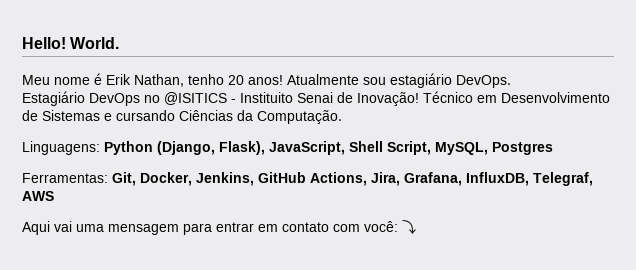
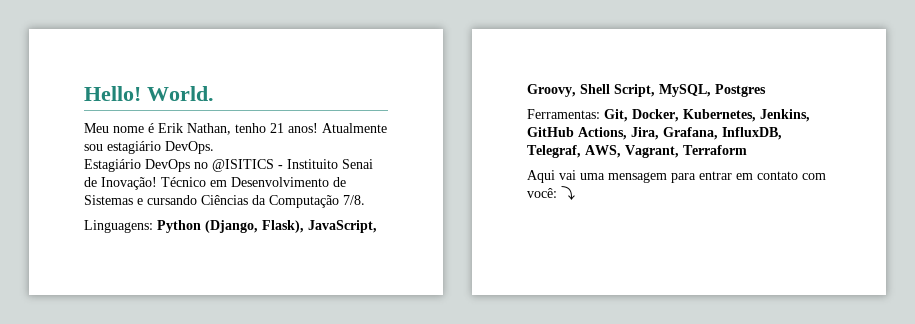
[228,75,244,85] 20 -> [270,123,284,133] 21
[257,110,342,124] Computação. -> [269,195,365,208] Computação 7/8.
(345, 148) none -> [527,84,576,97] Groovy,
(192, 179) none -> [683,109,756,122] Kubernetes,
[22,191,54,201] AWS -> [585,145,747,158] AWS, Vagrant, Terraform

